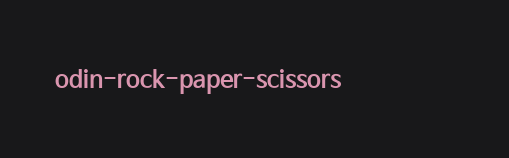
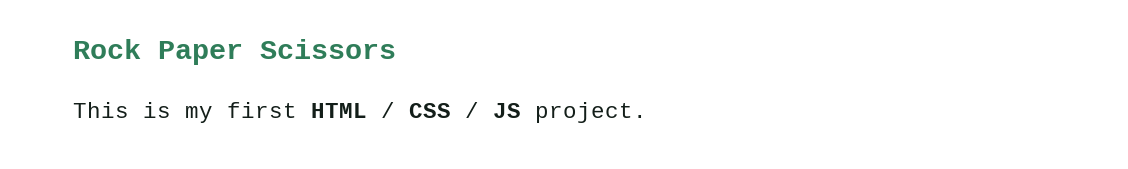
[55,69,342,94] odin-rock-paper-scissors -> [73,39,396,65] [73,102,647,123] Rock Paper Scissors // This is my first HTML / CSS / JS project.

